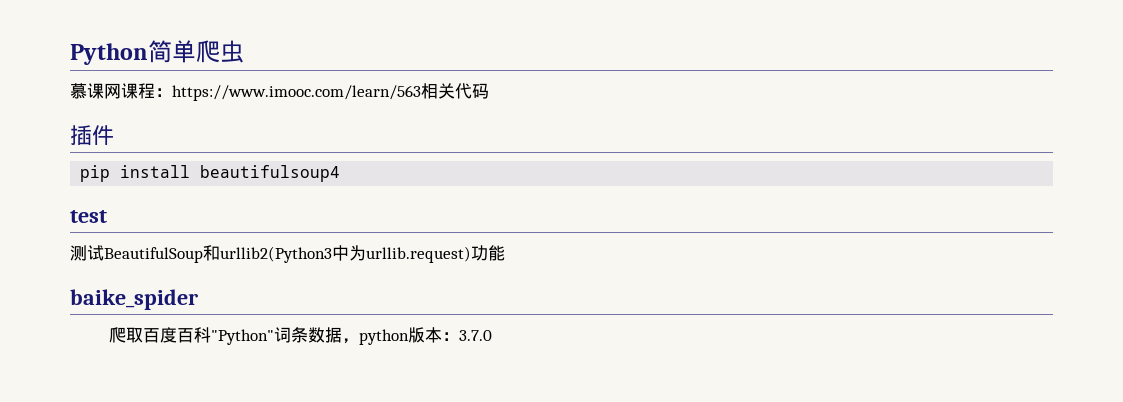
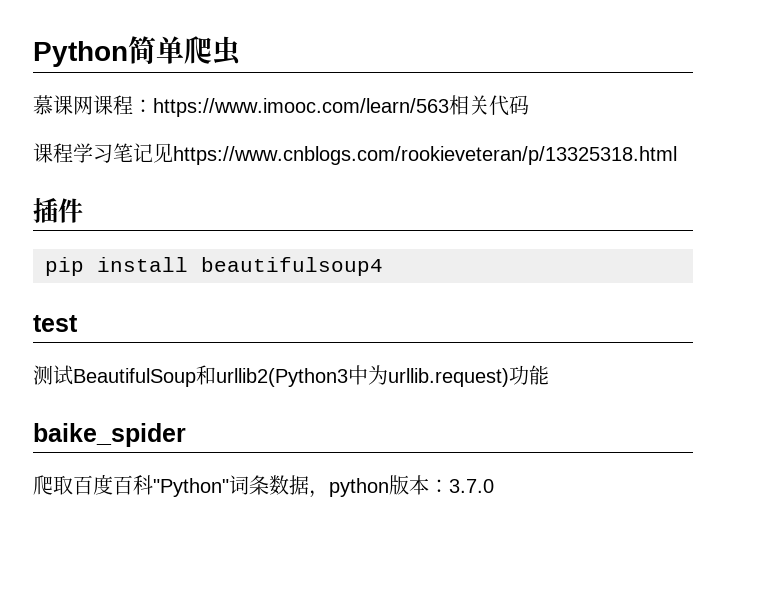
(489, 91) none -> [33,143,677,165] // 课程学习笔记见https://www.cnblogs.com/rookieveteran/p/13325318.html

